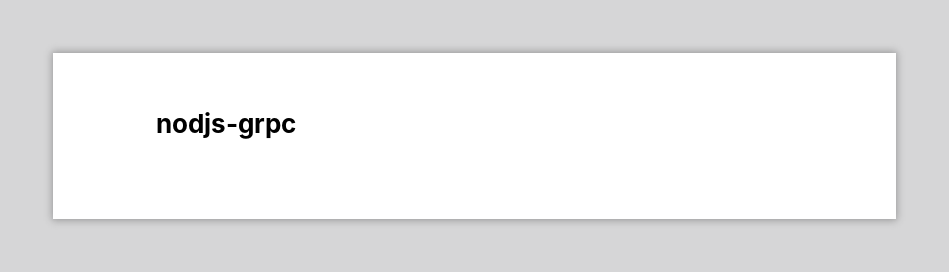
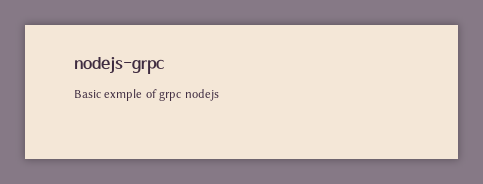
[156,112,296,139] nodjs-grpc -> [74,56,164,74] [74,89,219,101] nodejs-grpc // Basic exmple of grpc nodejs

